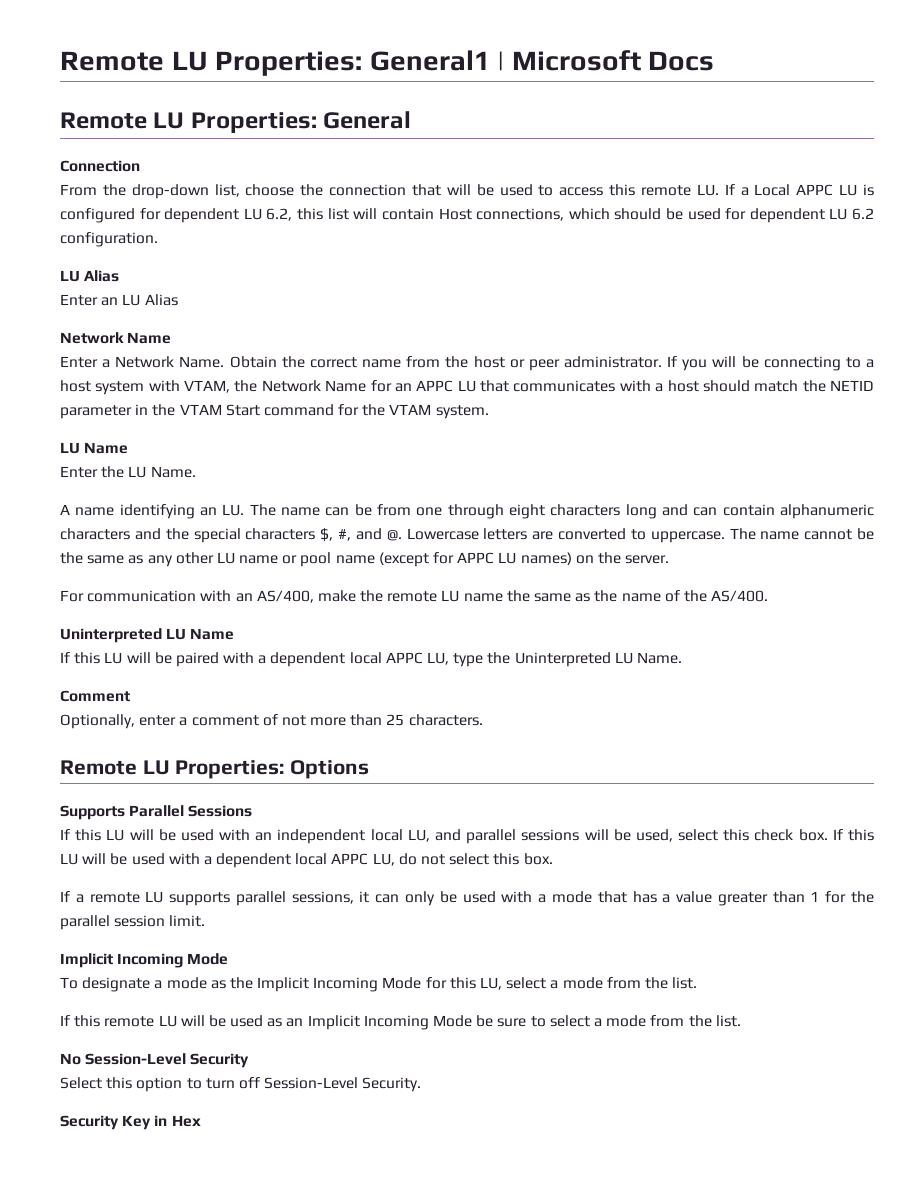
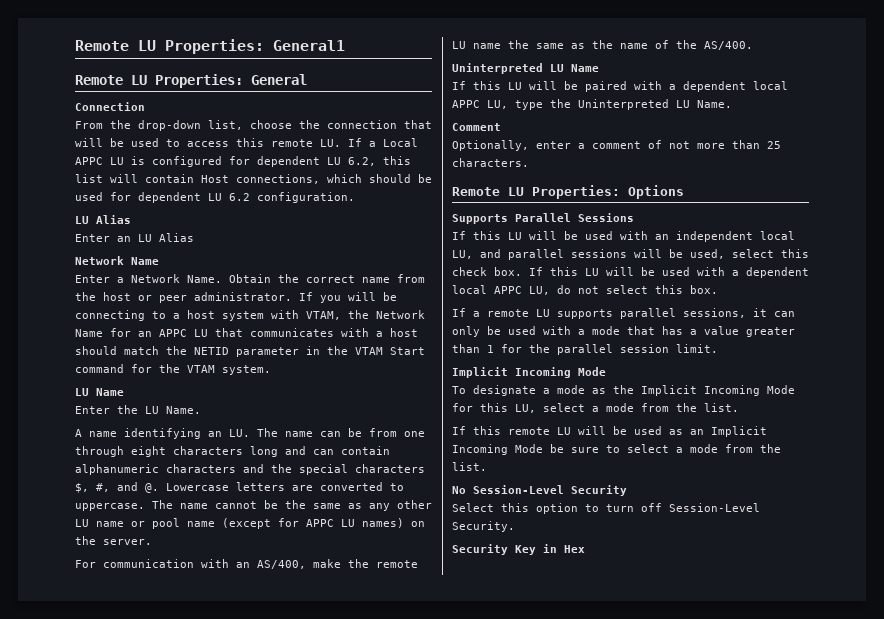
[497,50,715,71] | Microsoft Docs -> (345, 45) none

